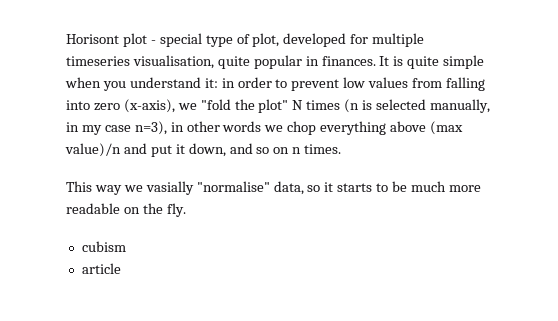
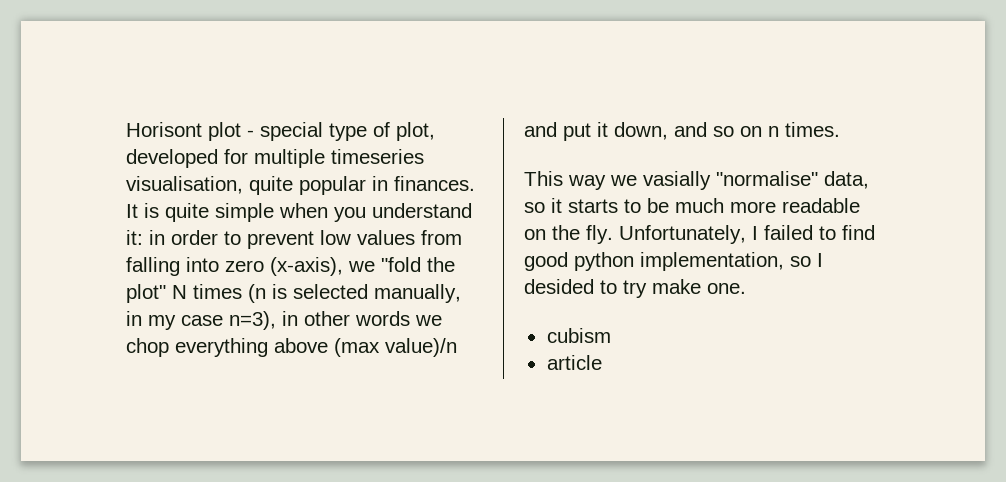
(186, 210) none -> [619,225,875,244] [524,252,823,271] [524,279,746,298] Unfortunately, I failed to find good python implementation, so I desided to try make one.

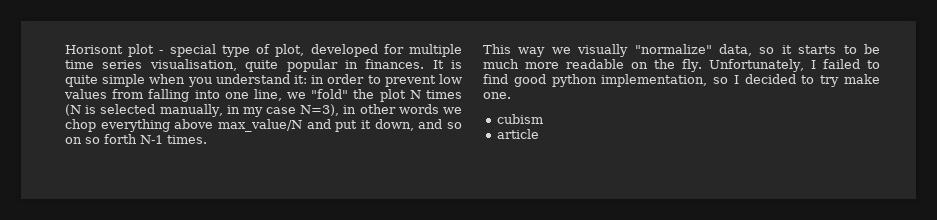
[331,149,424,164] timeseries -> [65,60,143,69] time series
[225,257,455,276] [126,284,166,303] zero (x-axis), we "fold the plot" -> [224,89,406,102] one line, we "fold" the plot
[248,284,266,303] (n -> [65,104,81,116] (N
[229,311,276,330] n=3), -> [300,104,340,116] N=3),
[334,338,457,357] (max value)/n -> [217,119,302,132] max_value/N
[768,126,779,137] n -> [85,134,163,144] so forth N-1
[643,171,818,190] vasially "normalise" -> [577,44,712,57] visually "normalize"
[524,279,594,294] desided -> [744,74,796,84] decided

